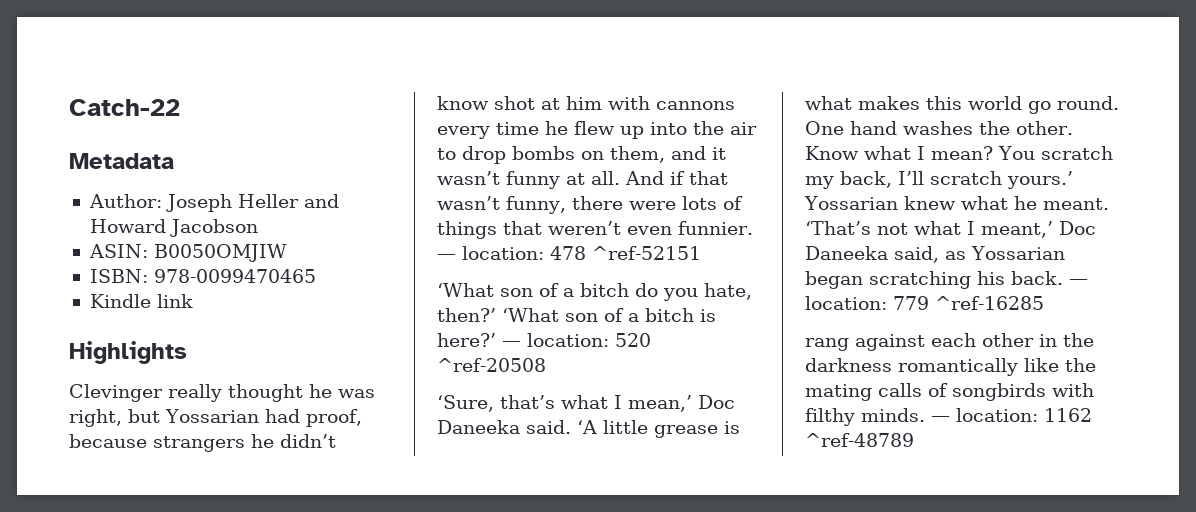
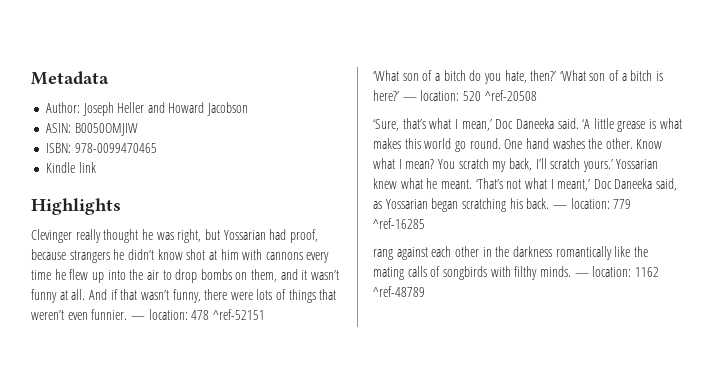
[69,99,180,116] Catch-22 // -> (31, 78) none

